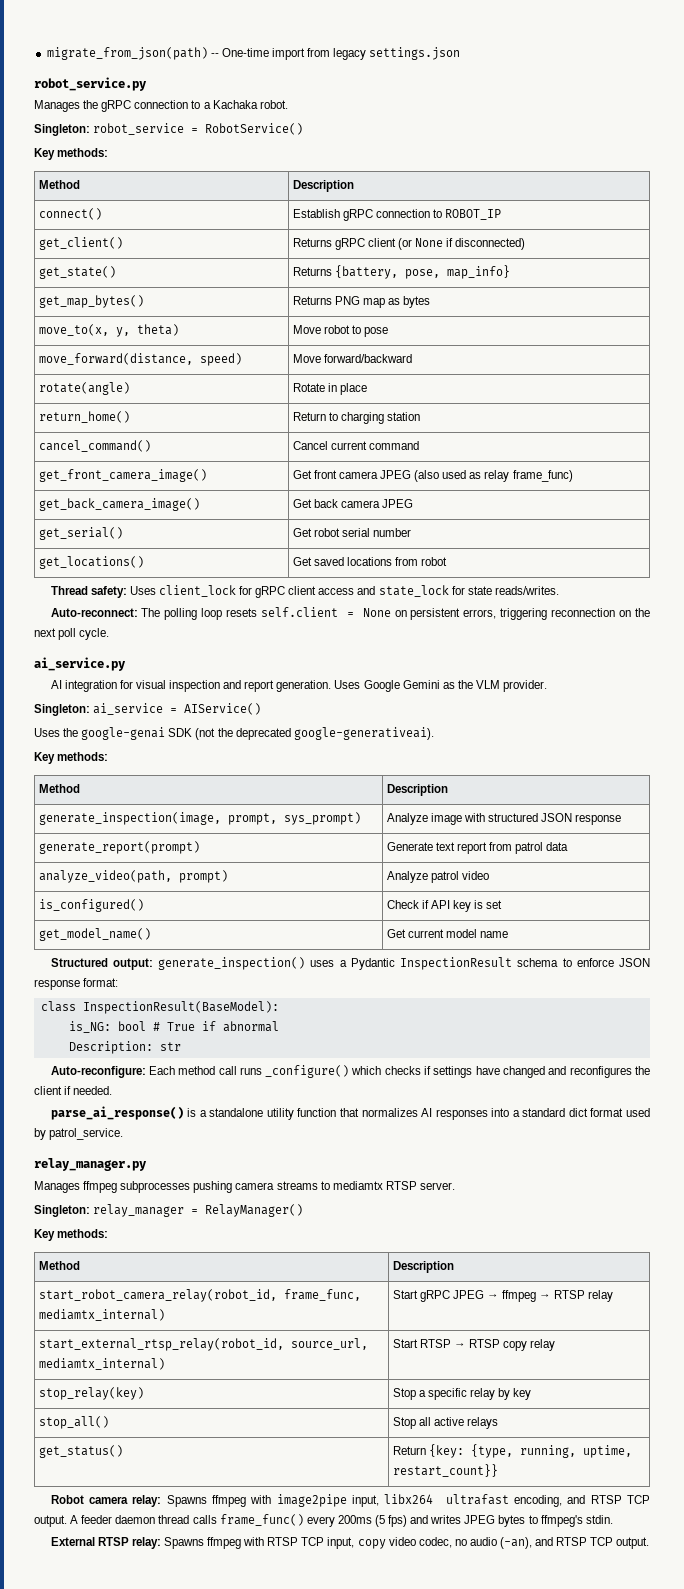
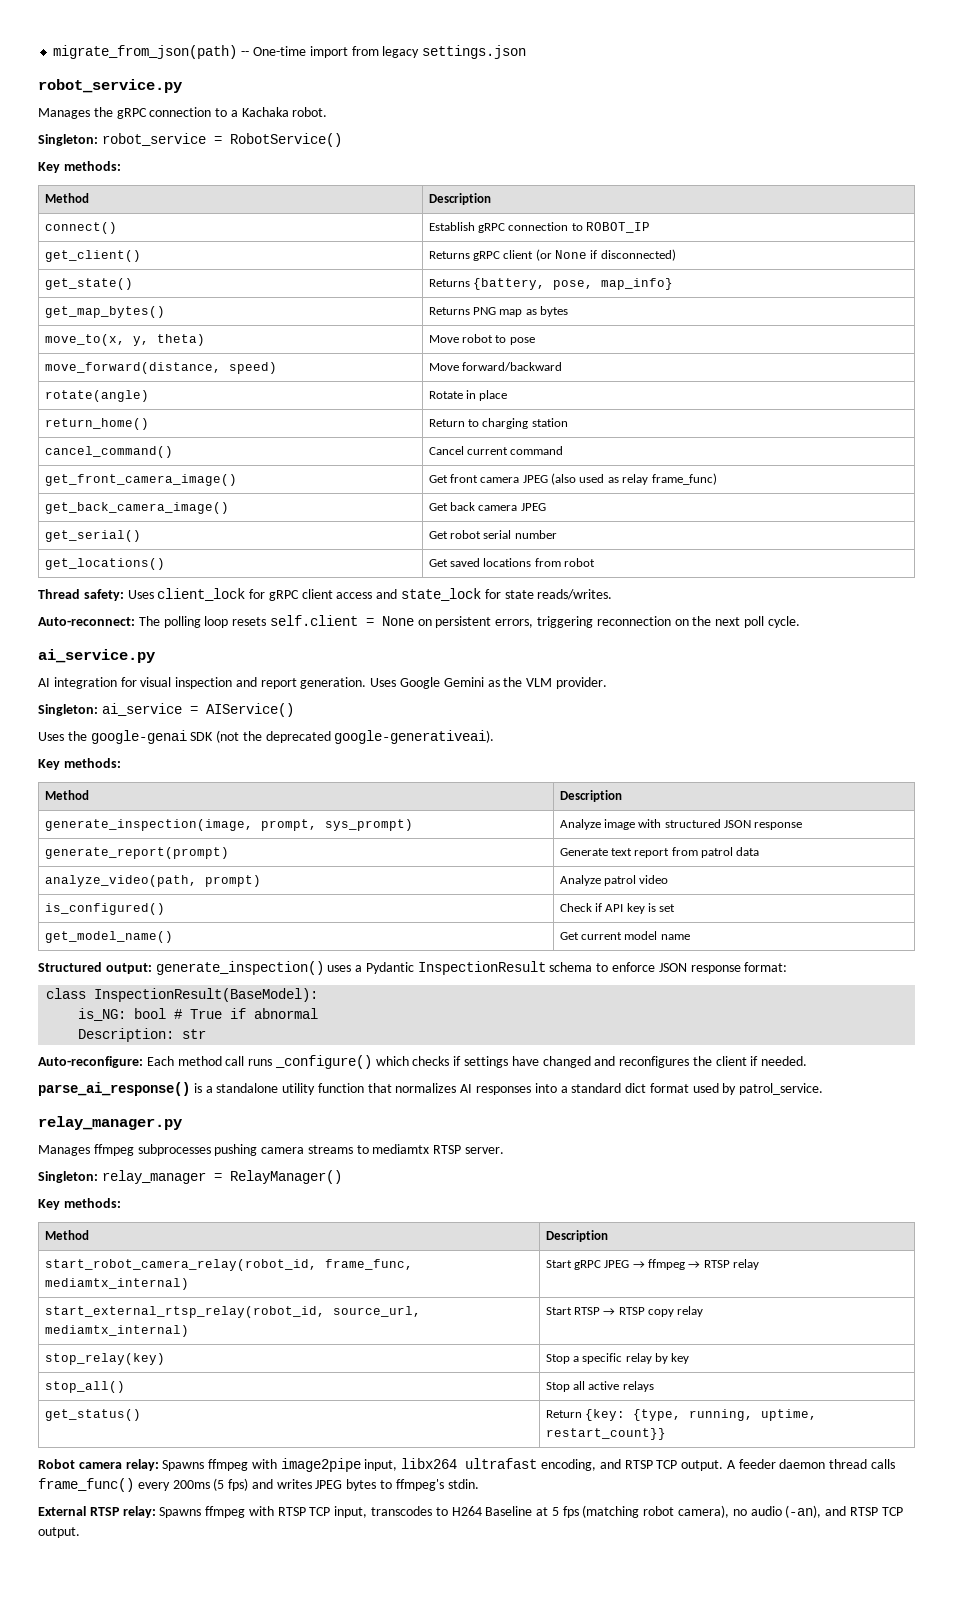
[357,1537,452,1549] copy video codec, -> [371,1505,730,1518] transcodes to H264 Baseline at 5 fps (matching robot camera),

